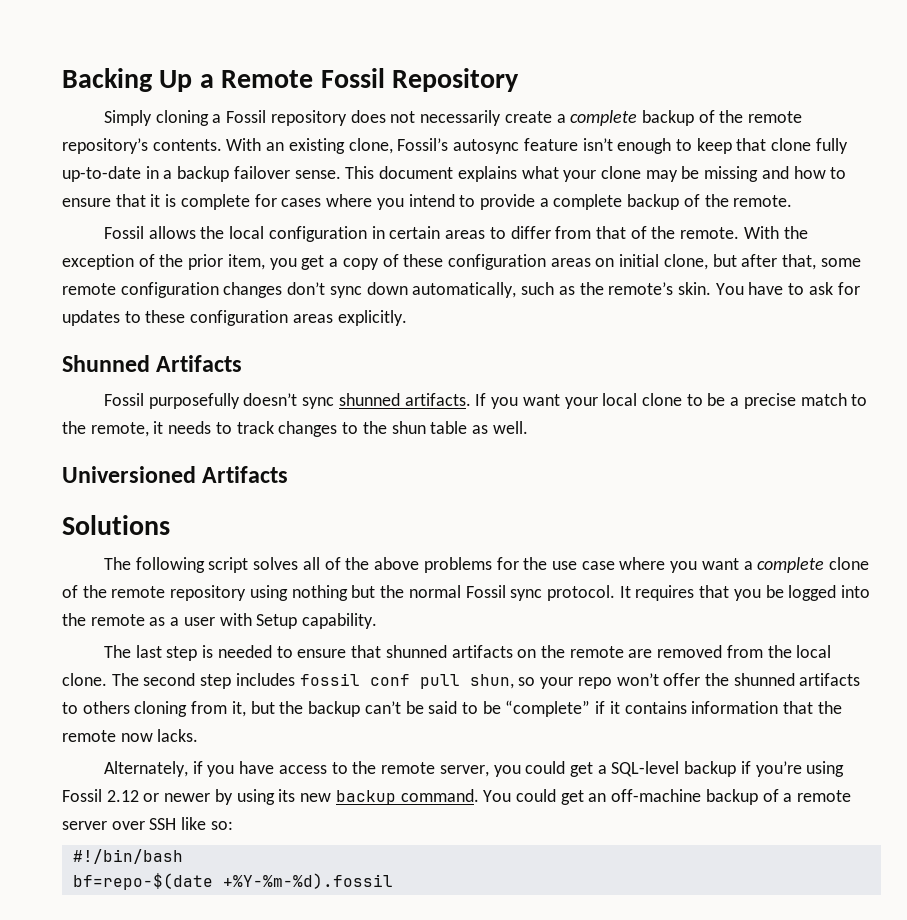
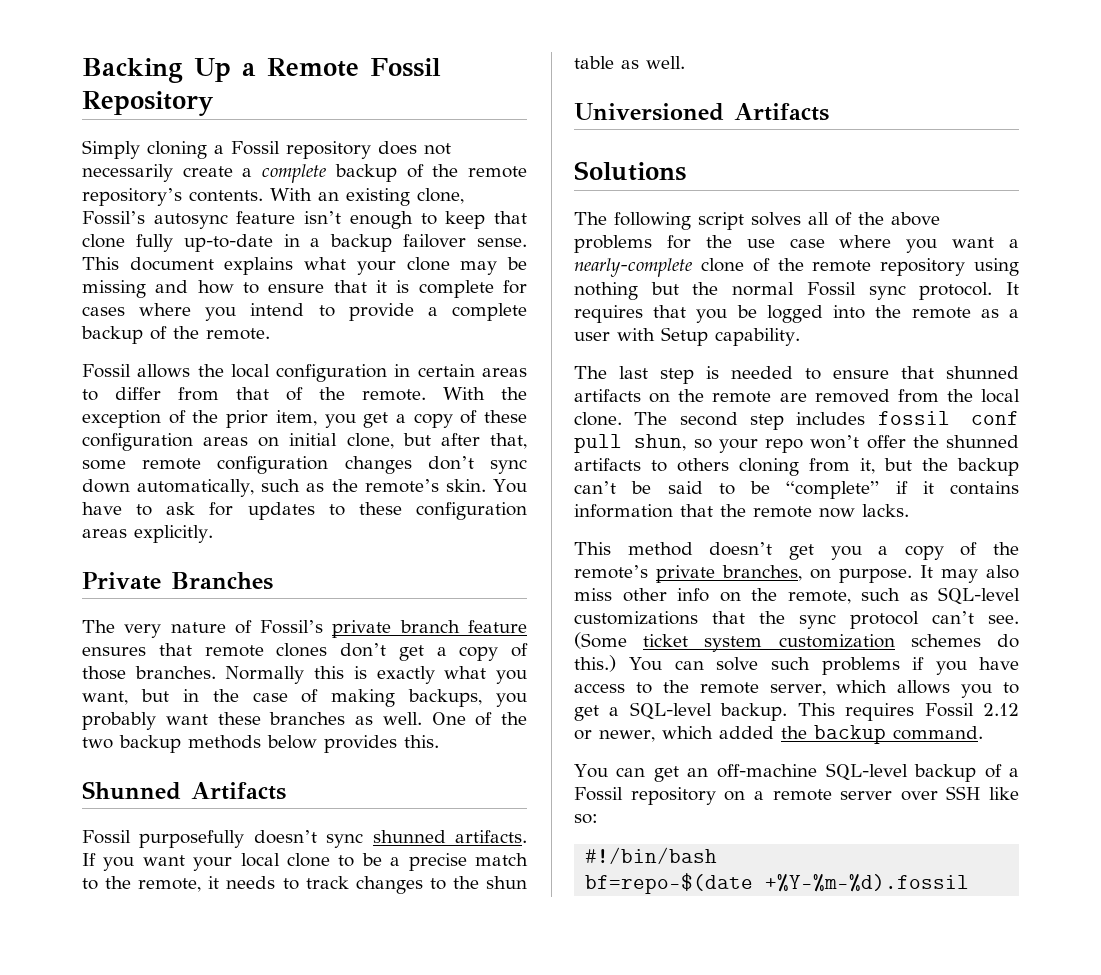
(407, 318) none -> [82,572,273,590] [82,620,527,638] [82,643,528,661] [82,666,527,684] [82,689,527,707] [82,712,527,730] [82,735,439,753] // Private Branches // The very nature of Fossil’s private branch feature ensures that remote clones don’t get a copy of those branches. Normally this is exactly what you want, but in the case of making backups, you probably want these branches as well. One of the two backup methods below provides this.
[757,557,825,573] complete -> [574,258,692,277] nearly-complete
[103,761,188,777] Alternately, -> [574,542,1019,560] [574,565,1019,583] [574,587,1020,605] [574,611,1019,629] [574,632,1019,652] [574,655,900,675] This method doesn’t get you a copy of the remote’s private branches, on purpose. It may also miss other info on the remote, such as SQL-level customizations that the sync protocol can’t see. (Some ticket system customization schemes do this.) You can solve such problems
[493,761,845,777] [62,789,332,805] you could get a SQL-level backup if you’re using Fossil 2.12 or newer by using its new -> [836,680,1019,698] [574,702,1019,721] [574,726,807,742] which allows you to get a SQL-level backup. This requires Fossil 2.12 or newer, which added the
[483,789,556,802] You could -> [574,764,646,778] // You can
(702, 795) none -> [825,763,908,781] SQL-level
(793, 797) none -> [574,787,764,805] Fossil repository on a

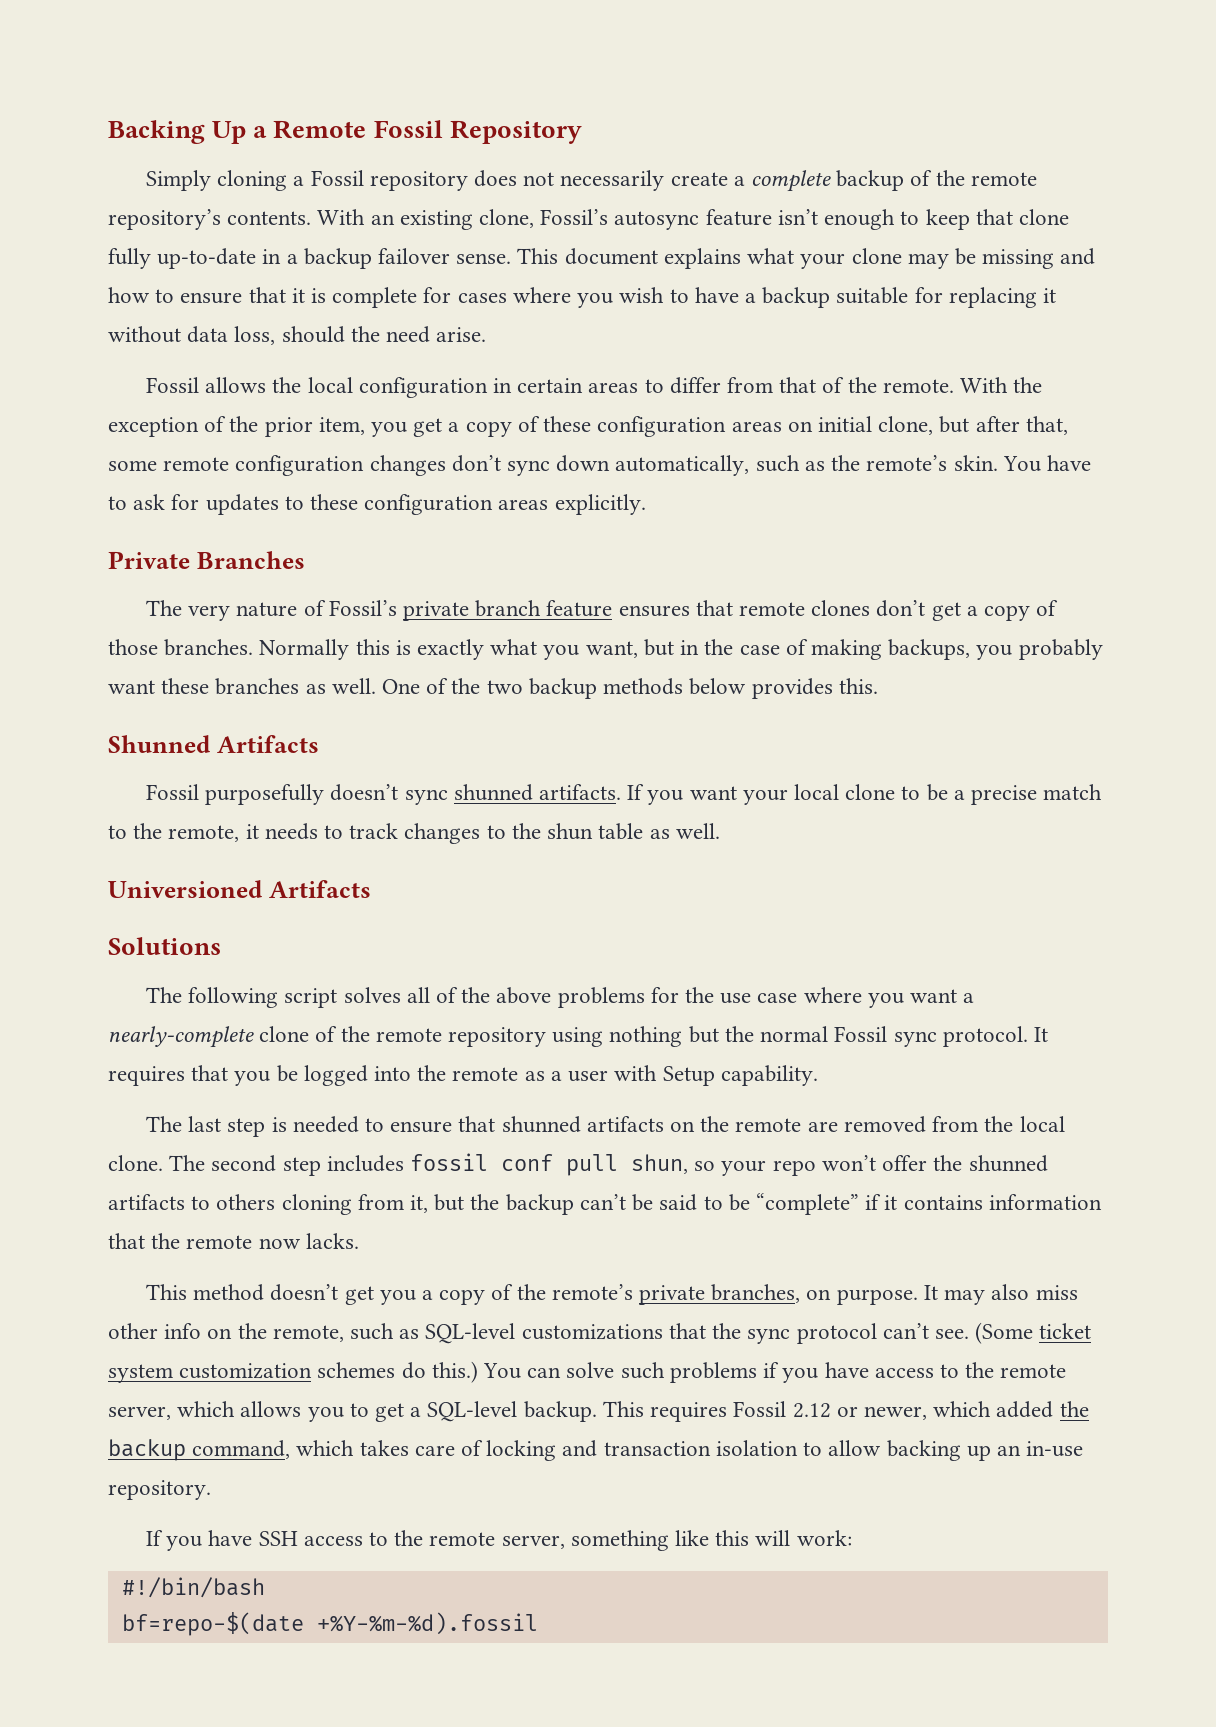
[250,303,527,321] [81,326,270,344] intend to provide a complete backup of the remote. -> [619,287,1056,308] [108,326,487,345] wish to have a backup suitable for replacing it without data loss, should the need arise.
[892,726,983,740] [574,763,1019,782] [574,786,1019,805] [574,814,598,824] command. // You can get an off-machine SQL-level backup of a Fossil repository on a remote server over SSH like so: -> [192,1440,1084,1461] [108,1480,211,1500] [145,1530,852,1551] command, which takes care of locking and transaction isolation to allow backing up an in-use repository. // If you have SSH access to the remote server, something like this will work:

